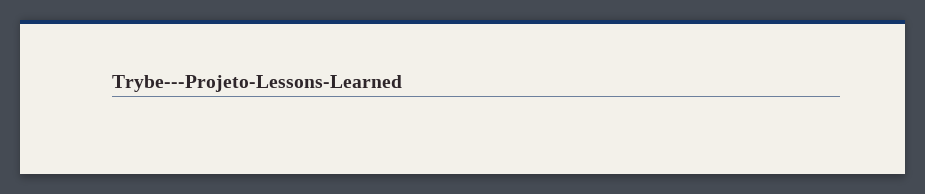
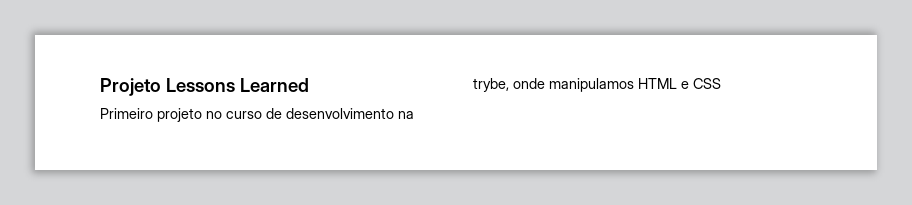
[112,75,402,92] Trybe---Projeto-Lessons-Learned -> [100,78,309,96] [100,108,414,122] [473,78,721,92] Projeto Lessons Learned // Primeiro projeto no curso de desenvolvimento na trybe, onde manipulamos HTML e CSS

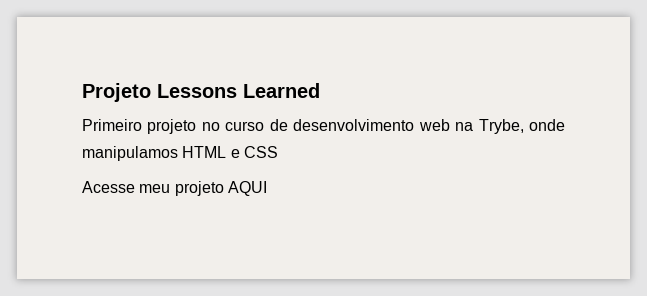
[398,111,414,119] [473,78,509,92] na trybe, -> [418,119,524,134] web na Trybe,
(721, 83) none -> [82,181,267,196] // Acesse meu projeto AQUI

